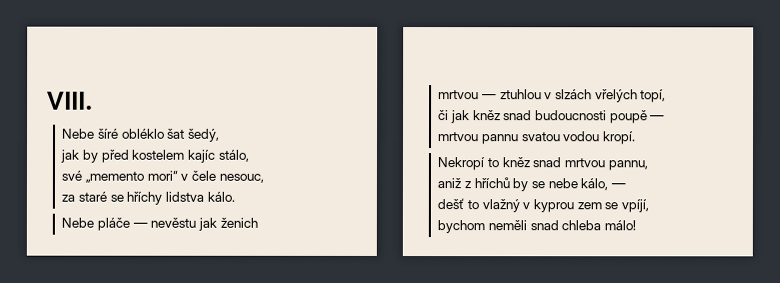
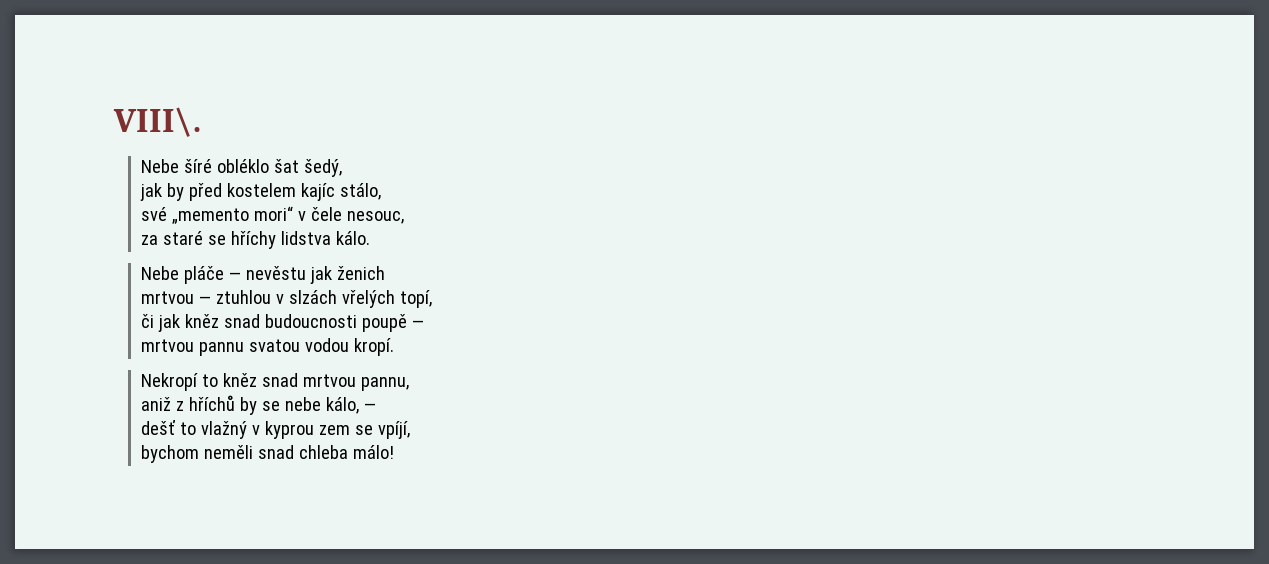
[47,91,93,110] VIII. -> [113,107,201,137] VIII\.

